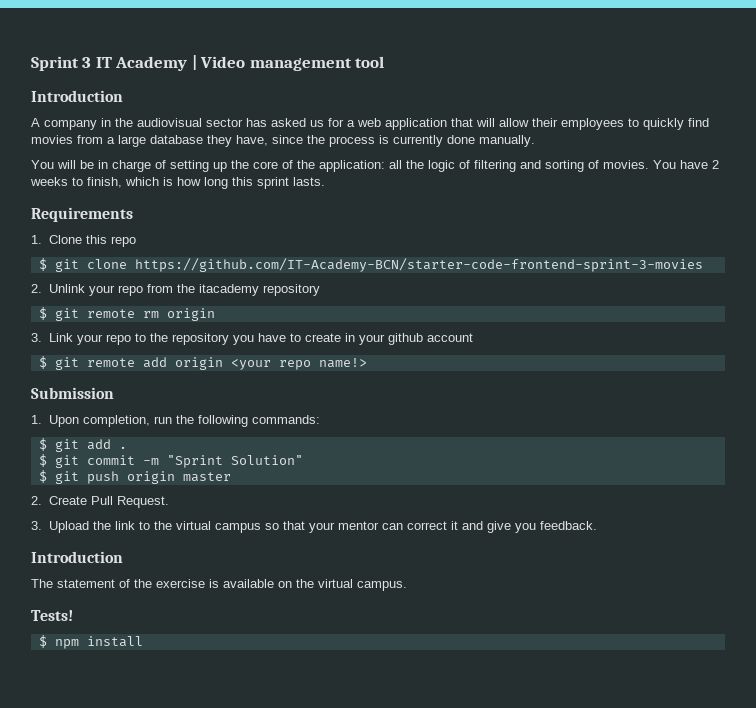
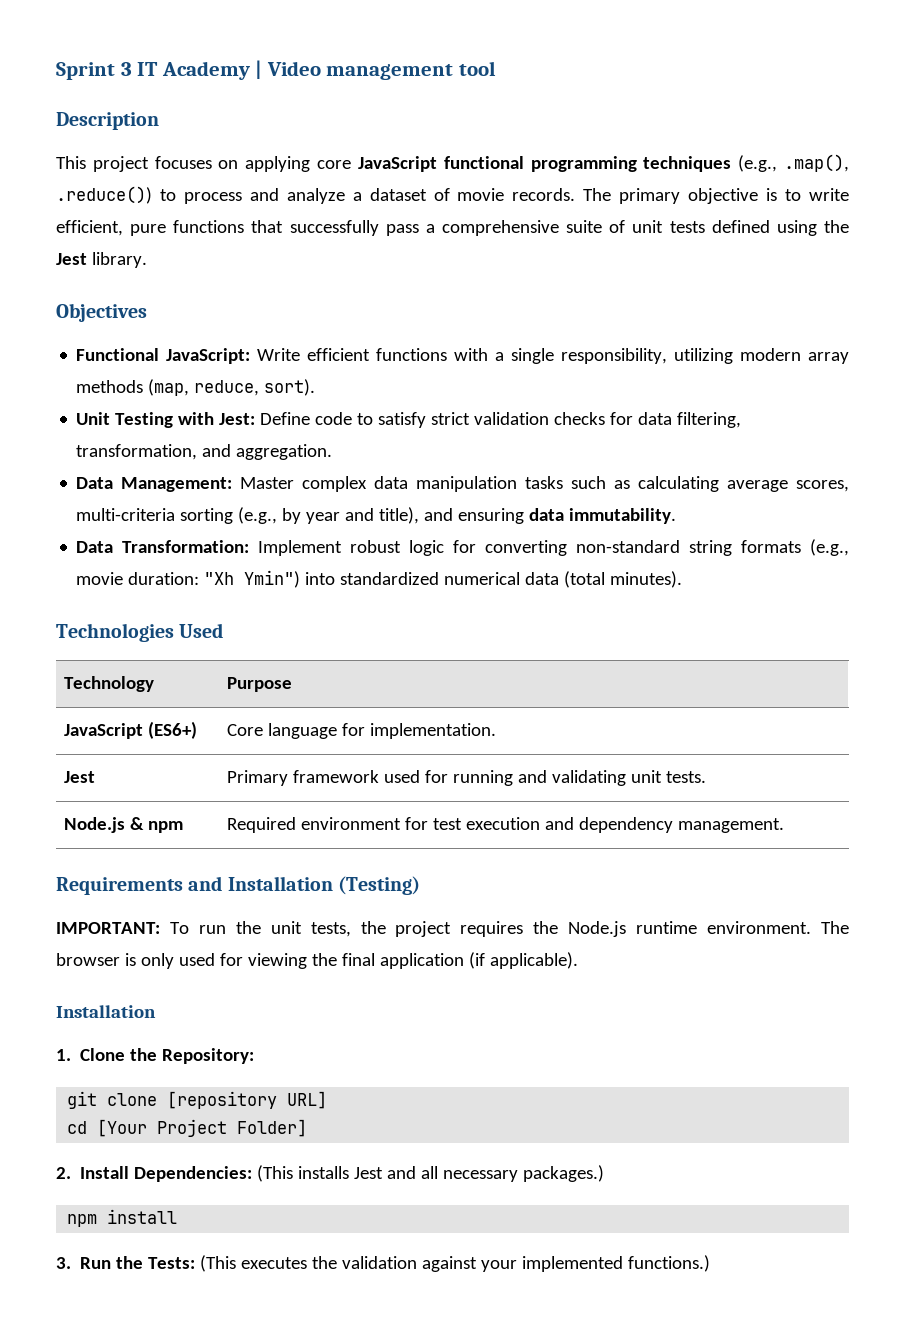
[31,90,123,102] [31,118,709,130] [31,135,535,147] [31,160,719,172] [30,177,325,189] [31,207,133,222] [31,235,136,247] [38,258,703,272] [31,284,320,296] [38,307,215,321] [31,333,473,345] [38,356,367,370] [31,387,114,399] [31,415,320,427] [38,438,127,452] [38,454,303,468] [38,470,231,484] [31,496,169,508] [31,521,597,533] [31,551,123,563] [31,579,407,591] [31,610,73,621] [38,635,143,649] Introduction // A company in the audiovisual sector has asked us for a web application that will allow their employees to quickly find movies from a large database they have, since the process is currently done manually. // You will be in charge of setting up the core of the application: all the logic of filtering and sorting of movies. You have 2 weeks to finish, which is how long this sprint lasts. // Requirements // 1. Clone this repo // $ git clone https://github.com/IT-Academy-BCN/starter-code-frontend-sprint-3-movies // 2. Unlink your repo from the itacademy repository // $ git remote rm origin // 3. Link your repo to the repository you have to create in your github account // $ git remote add origin <your repo name!> // Submission // 1. Upon completion, run the following commands: // $ git add . // $ git commit -m "Sprint Solution" // $ git push origin master // 2. Create Pull Request. // 3. Upload the link to the virtual campus so that your mentor can correct it and give you feedback. // Introduction // The statement of the exercise is available on the virtual campus. // Tests! // $ npm install -> [56,112,159,130] [56,154,850,172] [56,186,850,204] [56,220,849,236] [56,252,147,268] [56,303,147,322] [76,348,849,364] [76,379,316,396] [76,412,742,428] [76,444,333,460] [76,476,849,492] [76,507,677,524] [76,539,849,556] [76,570,683,588] [56,623,224,642] [64,676,155,692] [227,677,293,692] [64,721,198,739] [227,723,497,739] [64,771,96,783] [227,770,707,786] [64,817,184,833] [227,817,785,833] [56,876,420,895] [56,921,849,937] [56,952,578,969] [56,1005,156,1018] [56,1048,255,1064] [67,1091,328,1109] [67,1119,308,1137] [56,1165,605,1182] [67,1209,178,1227] [56,1255,711,1272] Description // This project focuses on applying core JavaScript functional programming techniques (e.g., .map(), .reduce()) to process and analyze a dataset of movie records. The primary objective is to write efficient, pure functions that successfully pass a comprehensive suite of unit tests defined using the Jest library. // Objectives // Functional JavaScript: Write efficient functions with a single responsibility, utilizing modern array methods (map, reduce, sort). // Unit Testing with Jest: Define code to satisfy strict validation checks for data filtering, transformation, and aggregation. // Data Management: Master complex data manipulation tasks such as calculating average scores, multi-criteria sorting (e.g., by year and title), and ensuring data immutability. // Data Transformation: Implement robust logic for converting non-standard string formats (e.g., movie duration: "Xh Ymin") into standardized numerical data (total minutes). // Technologies Used // Technology | Purpose // JavaScript (ES6+) | Core language for implementation. // Jest | Primary framework used for running and validating unit tests. // Node.js & npm | Required environment for test execution and dependency management. // Requirements and Installation (Testing) // IMPORTANT: To run the unit tests, the project requires the Node.js runtime environment. The browser is only used for viewing the final application (if applicable). // Installation // 1. Clone the Repository: // git clone [repository URL] // cd [Your Project Folder] // 2. Install Dependencies: (This installs Jest and all necessary packages.) // npm install // 3. Run the Tests: (This executes the validation against your implemented functions.)

